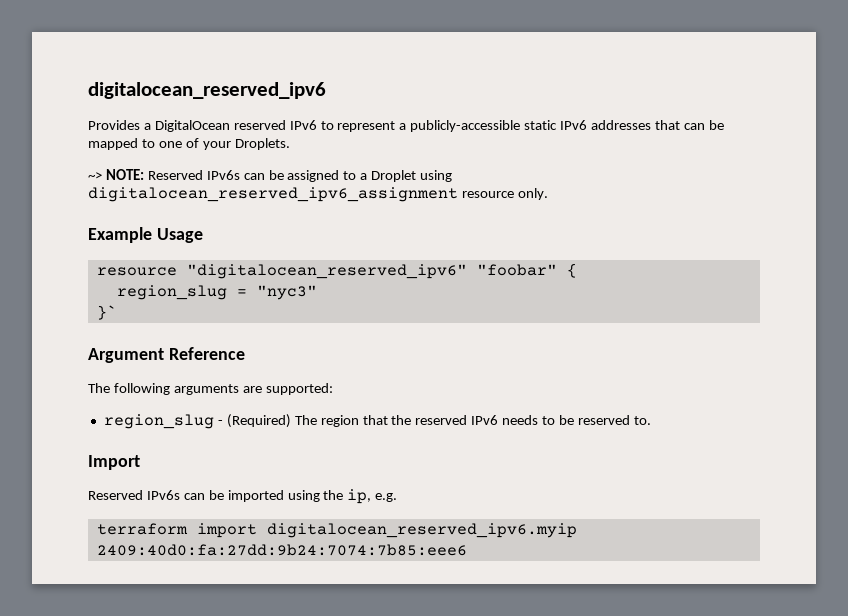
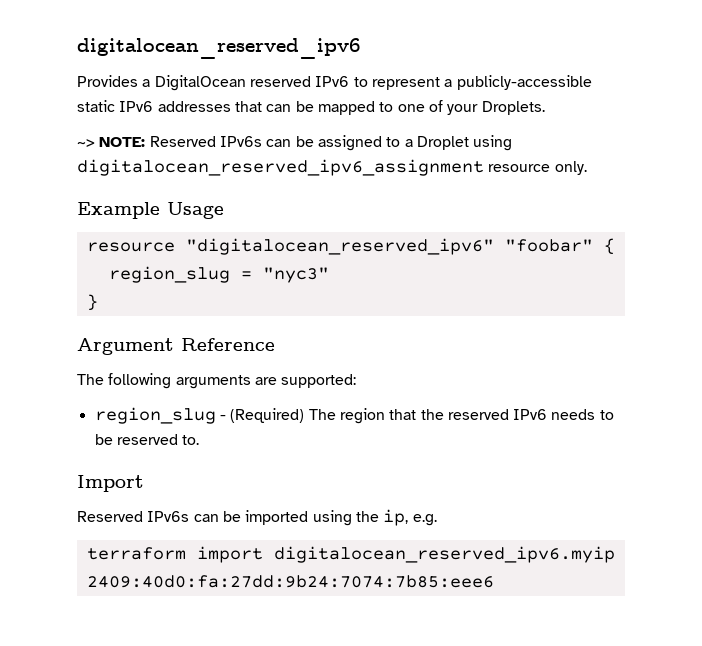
[96,305,117,320] }` -> [86,294,98,311] }

